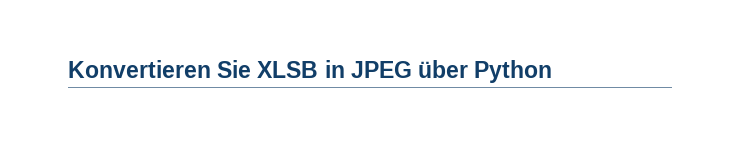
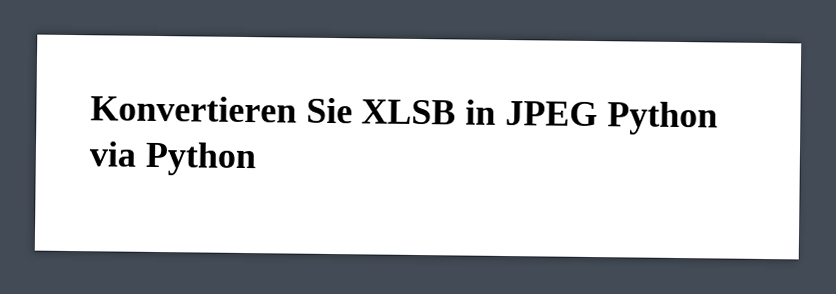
[418,60,469,78] über -> [606,101,718,136] [89,141,137,167] Python via

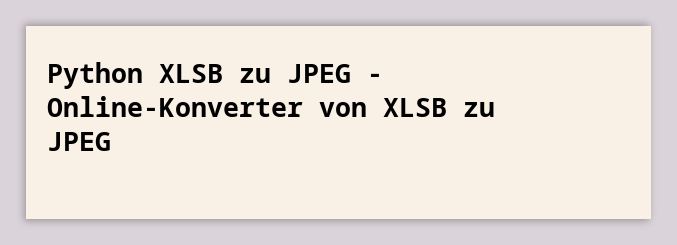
[90,95,718,136] [89,141,257,177] Konvertieren Sie XLSB in JPEG Python via Python -> [47,62,383,89] [47,96,495,117] [47,132,111,151] Python XLSB zu JPEG - Online-Konverter von XLSB zu JPEG

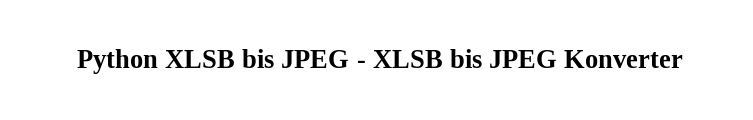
[239,68,271,83] zu -> [242,49,275,68] bis
[47,96,495,117] [47,132,111,151] Online-Konverter von XLSB zu JPEG -> [372,49,684,68] XLSB bis JPEG Konverter

